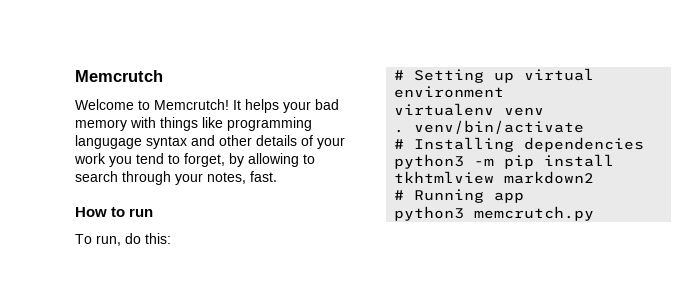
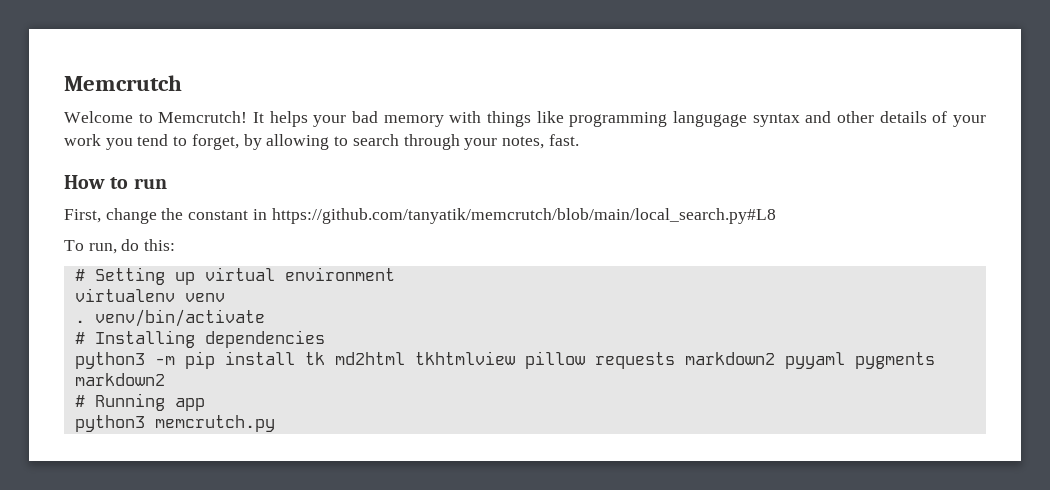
(154, 212) none -> [64,208,776,224] // First, change the constant in https://github.com/tanyatik/memcrutch/blob/main/local_search.py#L8
[394,171,495,184] tkhtmlview -> [304,351,935,369] tk md2html tkhtmlview pillow requests markdown2 pyyaml pygments

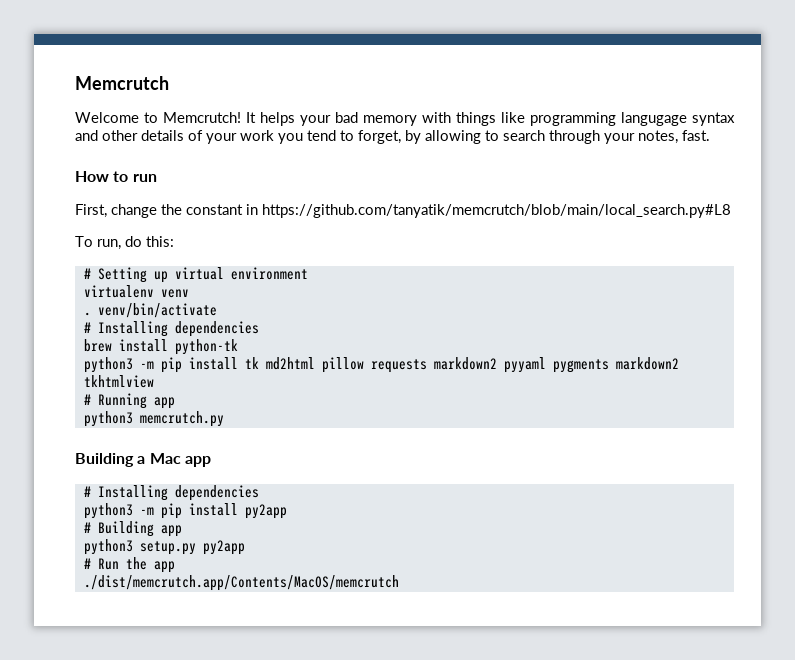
(325, 339) none -> [83,339,238,355] // brew install python-tk
[414,351,515,365] tkhtmlview -> (315, 363) none
(165, 379) none -> [83,375,154,388] tkhtmlview
(275, 423) none -> [75,453,211,467] [83,485,259,501] [83,503,287,519] [83,521,182,537] [83,539,245,555] [83,557,175,573] [83,575,399,591] // Building a Mac app // # Installing dependencies // python3 -m pip install py2app // # Building app // python3 setup.py py2app // # Run the app // ./dist/memcrutch.app/Contents/MacOS/memcrutch

